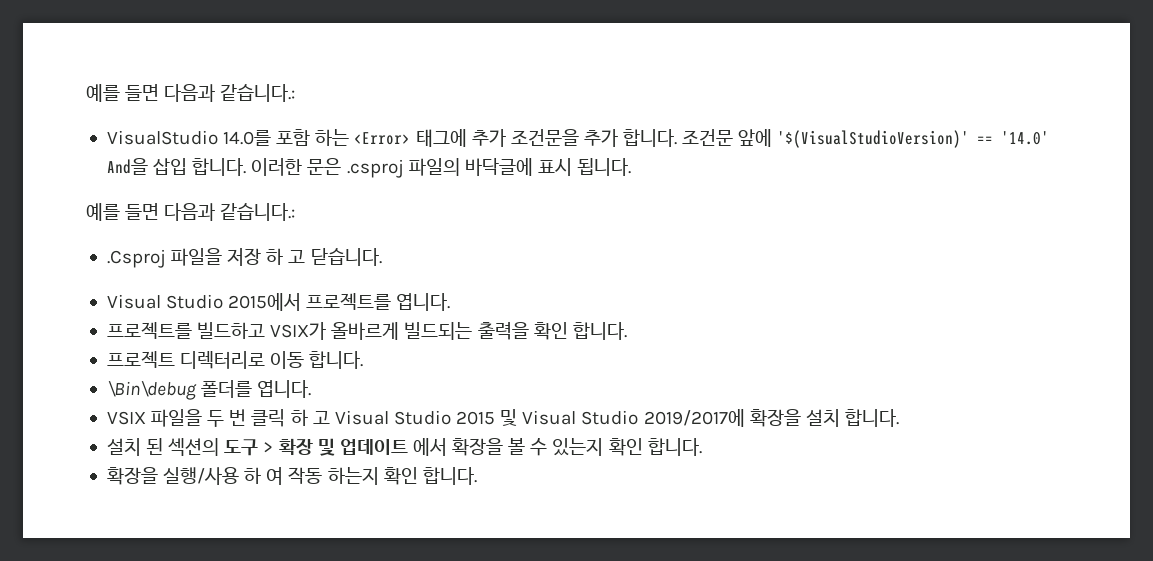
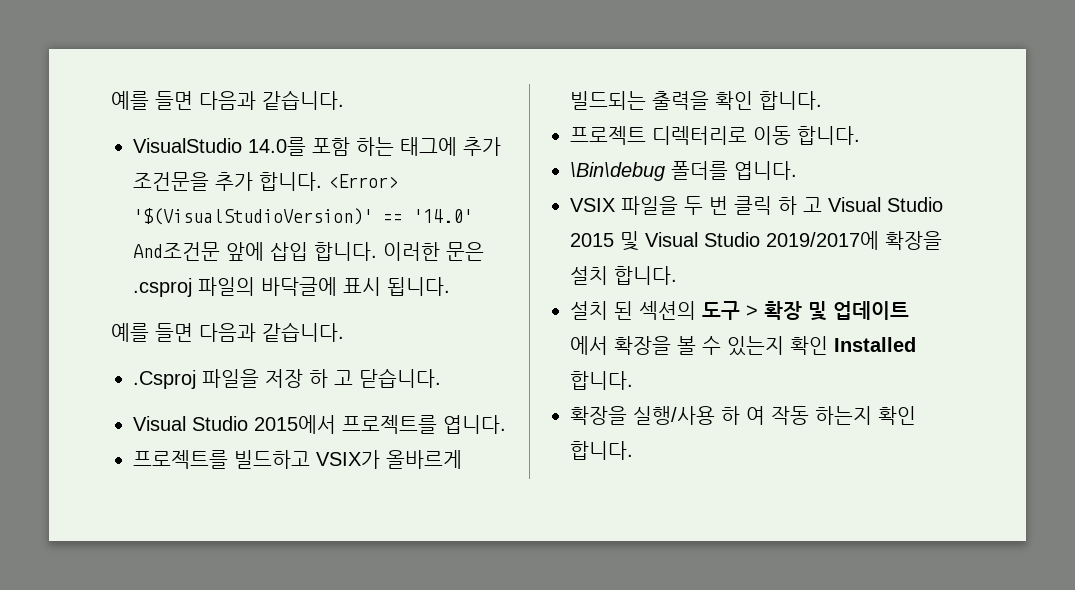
[86,84,296,102] 예를 들면 다음과 같습니다.: -> [111,90,344,110] 예를 들면 다음과 같습니다.
[354,132,411,145] <Error> -> (394, 146) none
[682,129,773,147] 조건문 앞에 -> [328,174,398,188] <Error>
[106,158,148,175] And을 -> [133,242,264,261] And조건문 앞에
[220,203,296,221] 같습니다.: -> [262,322,344,342] 같습니다.
(643, 447) none -> [834,337,916,352] Installed

